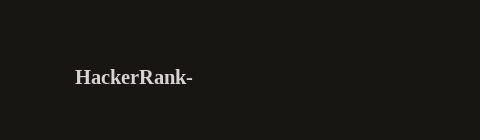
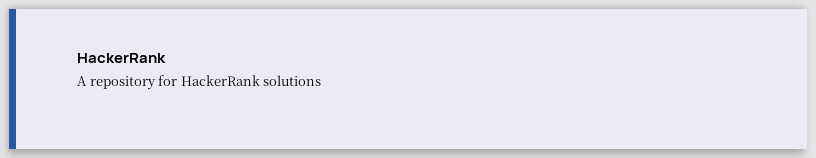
[75,69,193,84] HackerRank- -> [77,53,166,63] [77,75,322,90] HackerRank // A repository for HackerRank solutions

